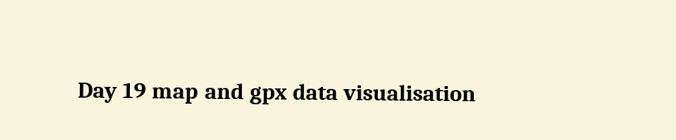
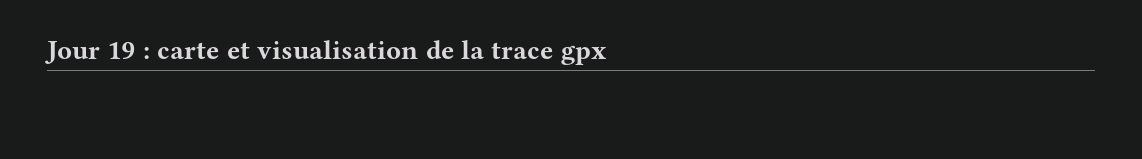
[77,82,477,105] Day 19 map and gpx data visualisation -> [45,40,607,65] Jour 19 : carte et visualisation de la trace gpx

